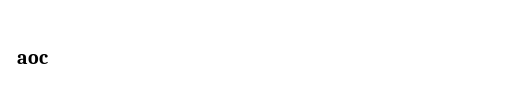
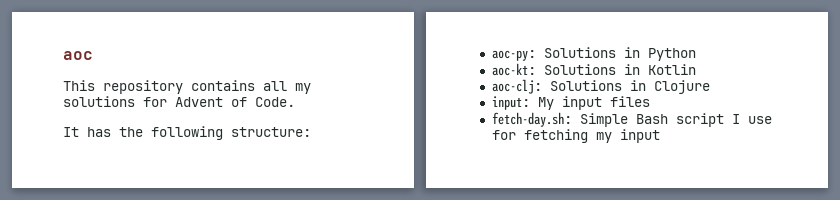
(48, 59) none -> [63,80,311,94] [63,96,295,107] [63,126,311,140] [491,47,696,61] [491,63,696,76] [491,79,710,94] [491,96,650,110] [491,112,772,127] [491,129,660,143] // This repository contains all my solutions for Advent of Code. // It has the following structure: // aoc-py: Solutions in Python // aoc-kt: Solutions in Kotlin // aoc-clj: Solutions in Clojure // input: My input files // fetch-day.sh: Simple Bash script I use for fetching my input

